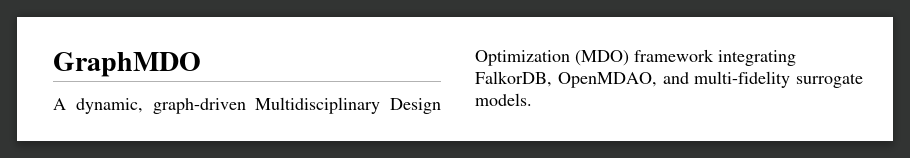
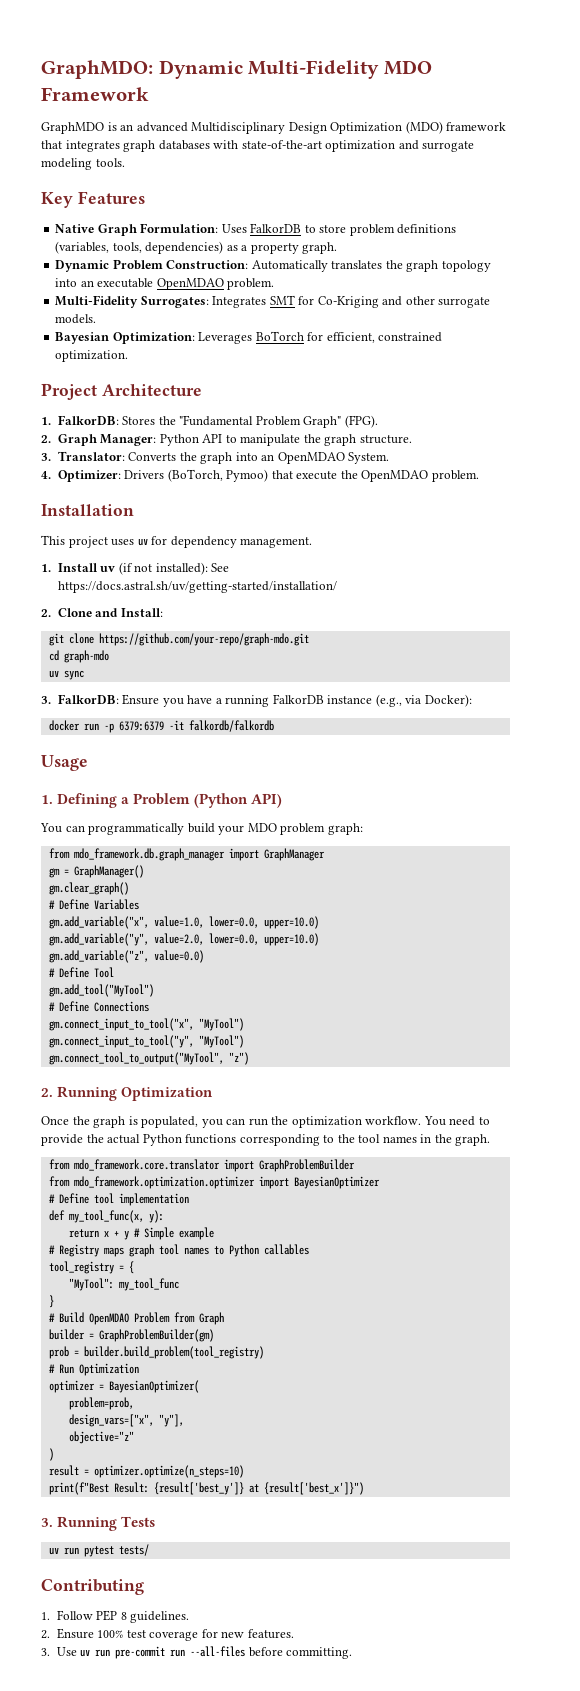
[53,52,201,77] [53,98,246,114] GraphMDO // A dynamic, graph-driven -> [41,60,432,79] [41,87,149,101] [41,122,188,134] GraphMDO: Dynamic Multi-Fidelity MDO Framework // GraphMDO is an advanced
[718,50,796,66] [475,71,863,88] [475,93,532,106] integrating FalkorDB, OpenMDAO, and multi-fidelity surrogate models. -> [41,140,475,152] [41,158,125,170] [41,191,145,208] [55,223,457,236] [55,241,338,254] [55,259,491,272] [55,278,275,290] [55,295,491,308] [55,314,97,324] [55,331,443,344] [55,350,129,362] [41,383,202,400] [41,415,378,428] [41,434,412,446] [41,451,390,464] [41,469,479,482] [41,504,134,516] [41,535,313,548] [41,562,230,575] [57,581,337,593] [41,608,163,617] [48,633,309,646] [48,650,109,663] [48,670,84,680] [41,694,472,707] [48,720,274,733] [41,755,88,771] [41,793,283,808] [40,823,363,835] [48,848,325,861] [48,865,144,878] [48,882,129,895] [48,899,139,910] [48,916,319,929] [48,933,319,946] [48,950,204,963] [48,967,114,978] [48,984,154,997] [48,1001,149,1012] [48,1018,244,1031] [48,1035,244,1048] [48,1052,249,1065] [41,1086,214,1101] [41,1116,490,1128] [41,1134,491,1146] [48,1159,355,1172] [48,1176,380,1189] [48,1193,189,1206] [48,1210,164,1223] [68,1227,214,1240] [48,1244,309,1257] [48,1261,134,1274] [68,1278,179,1291] [48,1295,54,1308] [48,1312,224,1325] [48,1329,214,1342] [48,1346,264,1359] [48,1363,139,1376] [48,1380,199,1393] [68,1397,134,1410] [68,1414,184,1427] [68,1431,134,1444] [48,1448,54,1461] [48,1465,244,1478] [48,1482,364,1495] [41,1516,156,1531] [48,1544,149,1557] [41,1579,144,1595] [41,1610,190,1623] [41,1628,294,1641] [41,1646,353,1659] that integrates graph databases with state-of-the-art optimization and surrogate modeling tools. // Key Features // Native Graph Formulation: Uses FalkorDB to store problem definitions (variables, tools, dependencies) as a property graph. // Dynamic Problem Construction: Automatically translates the graph topology into an executable OpenMDAO problem. // Multi-Fidelity Surrogates: Integrates SMT for Co-Kriging and other surrogate models. // Bayesian Optimization: Leverages BoTorch for efficient, constrained optimization. // Project Architecture // 1. FalkorDB: Stores the "Fundamental Problem Graph" (FPG). // 2. Graph Manager: Python API to manipulate the graph structure. // 3. Translator: Converts the graph into an OpenMDAO System. // 4. Optimizer: Drivers (BoTorch, Pymoo) that execute the OpenMDAO problem. // Installation // This project uses uv for dependency management. // 1. Install uv (if not installed): See https://docs.astral.sh/uv/getting-started/installation/ // 2. Clone and Install: // git clone https://github.com/your-repo/graph-mdo.git // cd graph-mdo // uv sync // 3. FalkorDB: Ensure you have a running FalkorDB instance (e.g., via Docker): // docker run -p 6379:6379 -it falkordb/falkordb // Usage // 1. Defining a Problem (Python API) // You can programmatically build your MDO problem graph: // from mdo_framework.db.graph_manager import GraphManager // gm = GraphManager() // gm.clear_graph() // # Define Variables // gm.add_variable("x", value=1.0, lower=0.0, upper=10.0) // gm.add_variable("y", value=2.0, lower=0.0, upper=10.0) // gm.add_variable("z", value=0.0) // # Define Tool // gm.add_tool("MyTool") // # Define Connections // gm.connect_input_to_tool("x", "MyTool") // gm.connect_input_to_tool("y", "MyTool") // gm.connect_tool_to_output("MyTool", "z") // 2. Running Optimization // Once the graph is populated, you can run the optimization workflow. You need to provide the actual Python functions corresponding to the tool names in the graph. // from mdo_framework.core.translator import GraphProblemBuilder // from mdo_framework.optimization.optimizer import BayesianOptimizer // # Define tool implementation // def my_tool_func(x, y): // return x + y # Simple example // # Registry maps graph tool names to Python callables // tool_registry = { // "MyTool": my_tool_func // } // # Build OpenMDAO Problem from Graph // builder = GraphProblemBuilder(gm) // prob = builder.build_problem(tool_registry) // # Run Optimization // optimizer = BayesianOptimizer( // problem=prob, // design_vars=["x", "y"], // objective="z" // ) // result = optimizer.optimize(n_steps=10) // print(f"Best Result: {result['best_y']} at {result['best_x']}") // 3. Running Tests // uv run pytest tests/ // Contributing // 1. Follow PEP 8 guidelines. // 2. Ensure 100% test coverage for new features. // 3. Use uv run pre-commit run --all-files before committing.

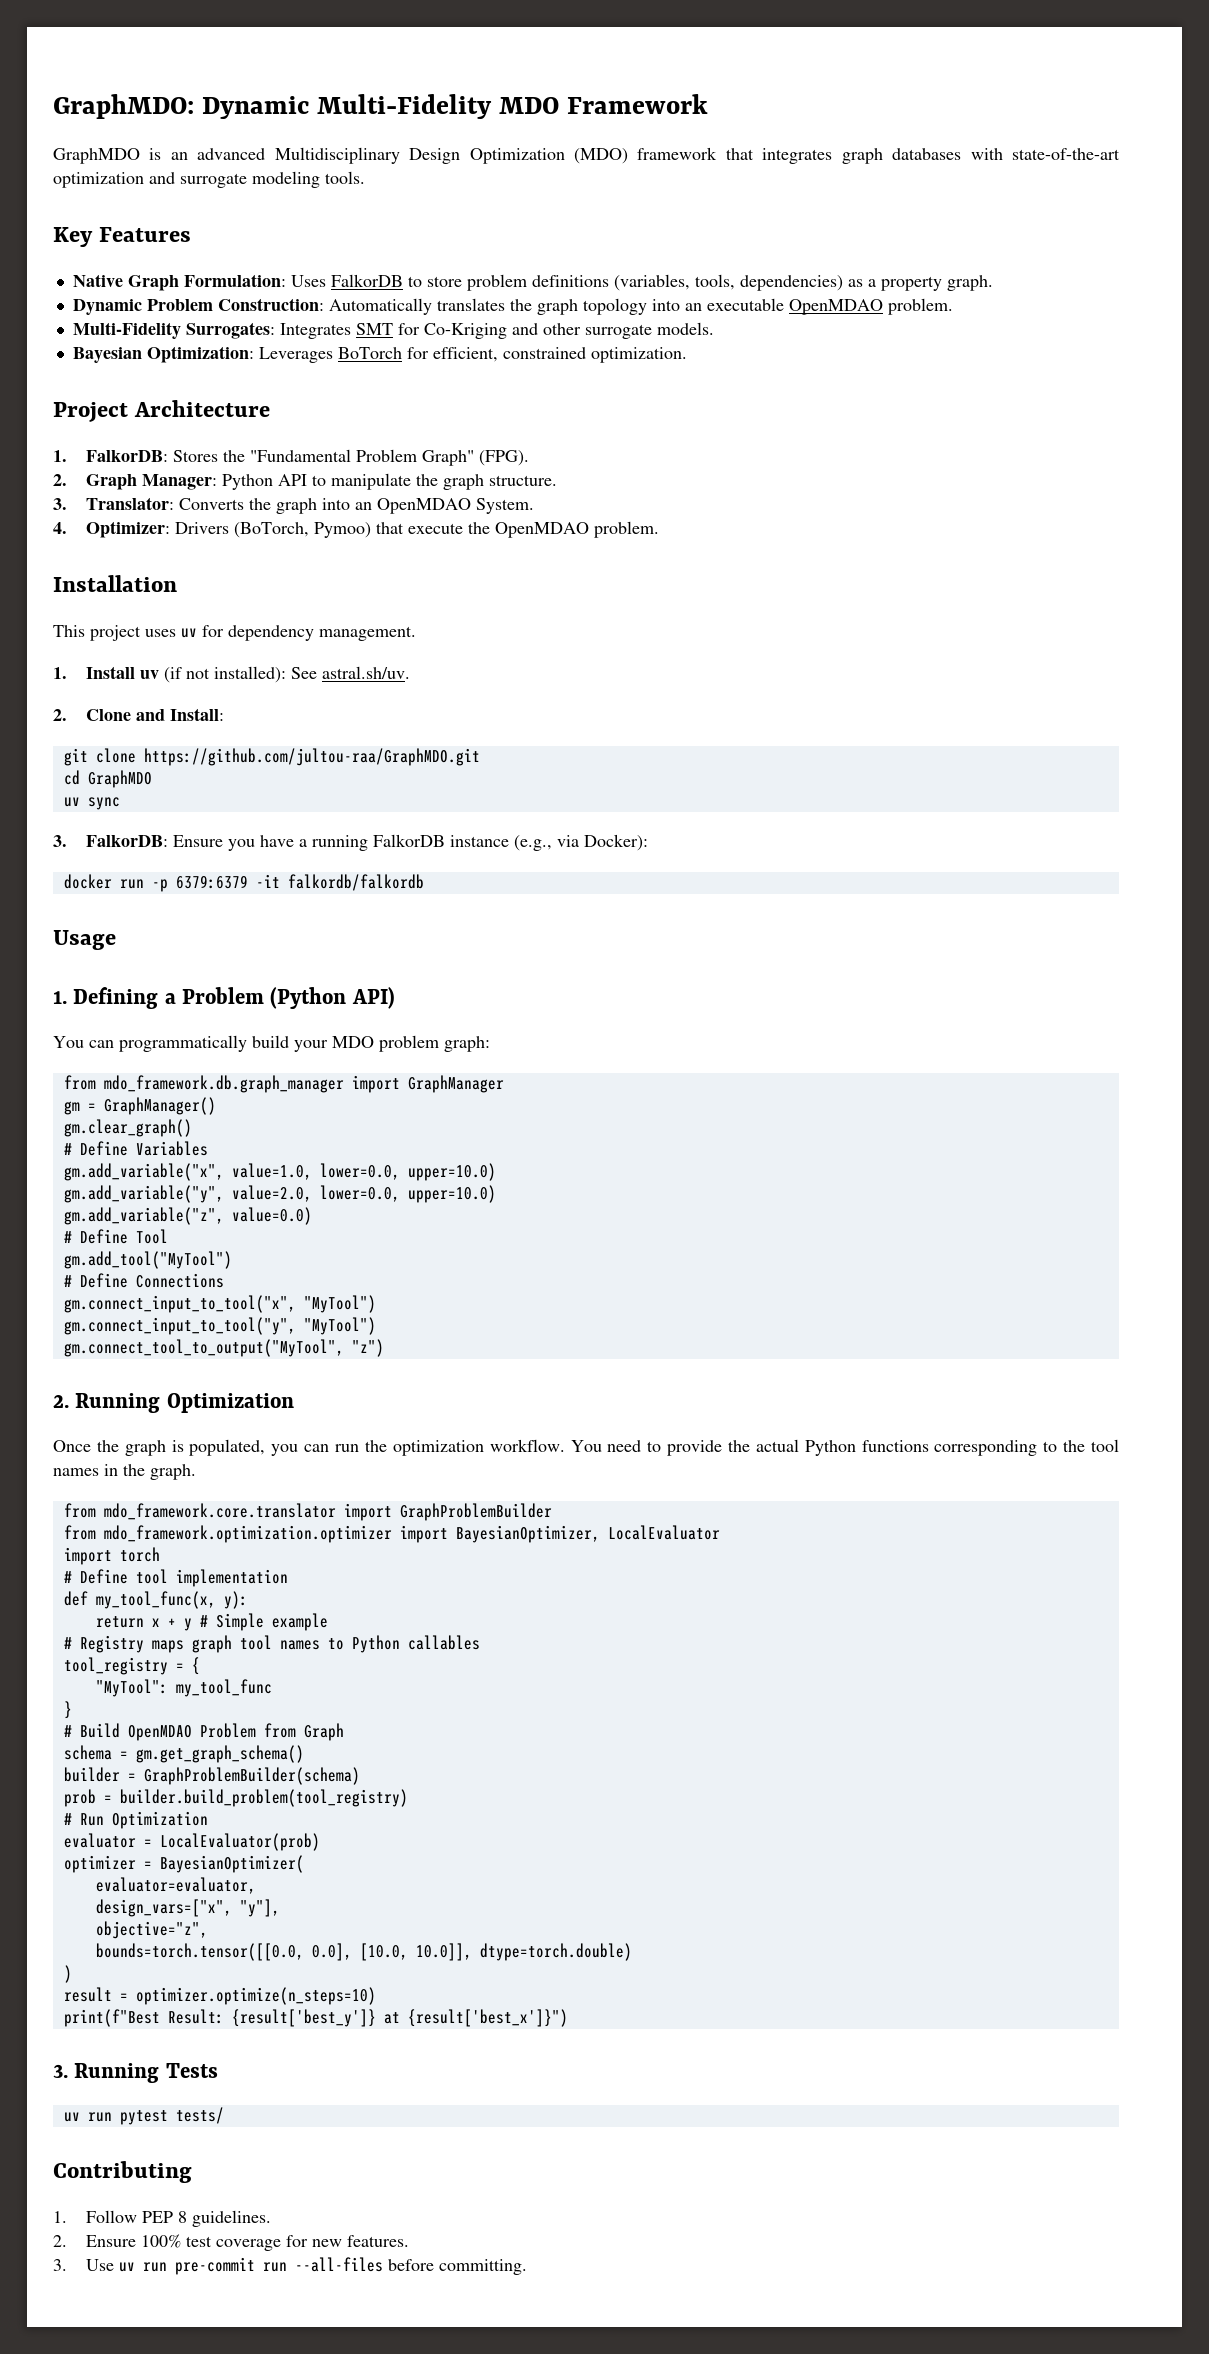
[57,581,337,593] https://docs.astral.sh/uv/getting-started/installation/ -> [322,666,411,679] astral.sh/uv.
[98,633,309,646] https://github.com/your-repo/graph-mdo.git -> [143,748,480,766] https://github.com/jultou-raa/GraphMDO.git
[63,650,109,663] graph-mdo -> [87,770,152,788] GraphMDO
[293,1176,380,1189] BayesianOptimizer -> [455,1525,720,1543] [63,1547,160,1565] BayesianOptimizer, LocalEvaluator // import torch
(224, 1318) none -> [63,1745,304,1763] // schema = gm.get_graph_schema()
[98,1329,214,1342] GraphProblemBuilder(gm) -> [143,1767,360,1785] GraphProblemBuilder(schema)
(139, 1369) none -> [63,1833,320,1851] // evaluator = LocalEvaluator(prob)
[68,1397,134,1410] problem=prob, -> [95,1877,256,1894] evaluator=evaluator,
[68,1431,134,1444] objective="z" -> [95,1921,208,1939] [95,1943,632,1961] objective="z", // bounds=torch.tensor([[0.0, 0.0], [10.0, 10.0]], dtype=torch.double)

